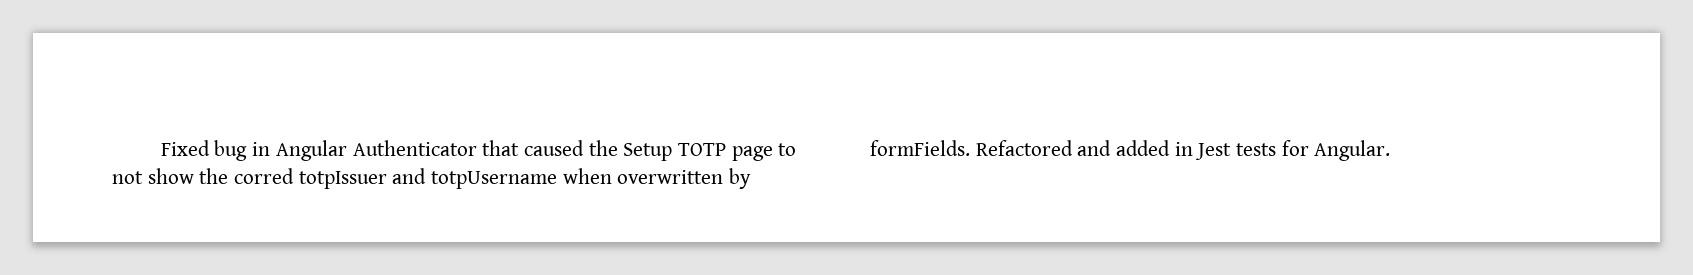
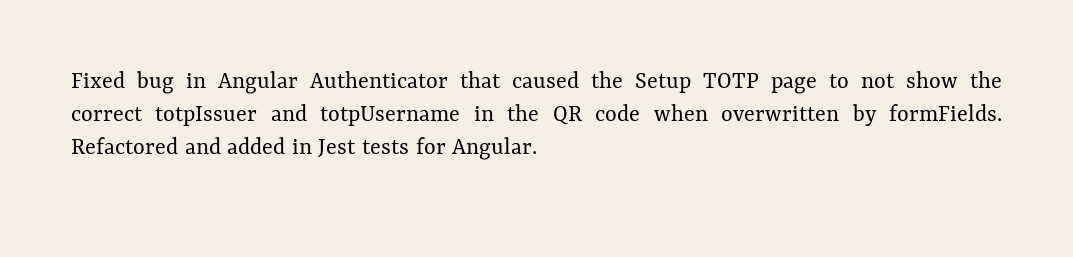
[234,168,295,184] corred -> [71,107,143,121] correct
(558, 180) none -> [473,104,641,125] in the QR code

